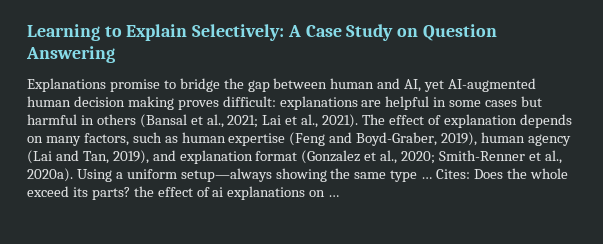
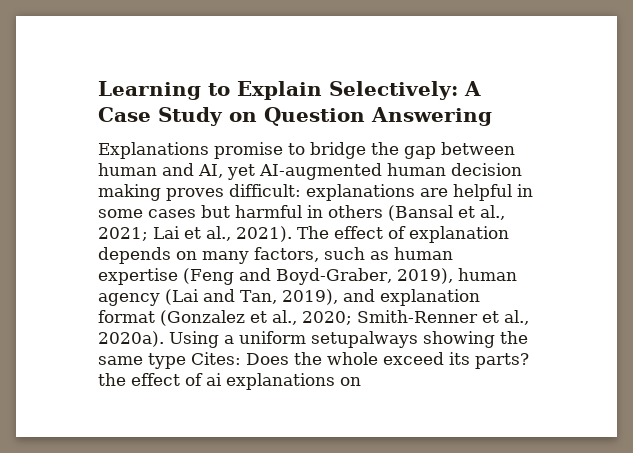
[180,168,272,182] setup—always -> [311,331,418,348] setupalways
[421,177,433,179] … -> (186, 361) none
[328,195,340,197] … -> (361, 381) none

